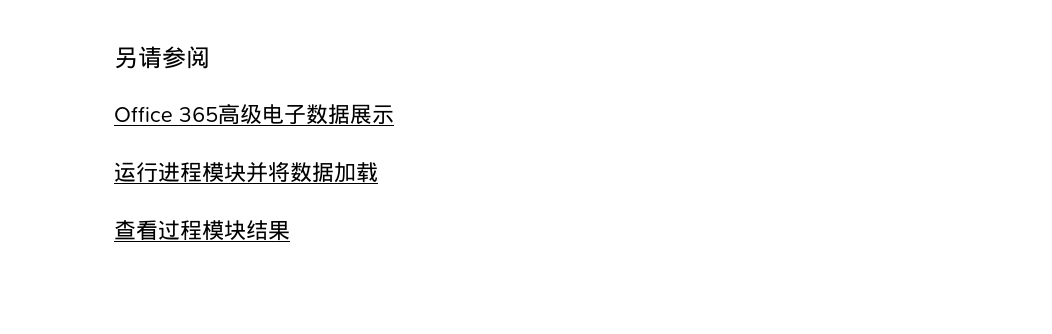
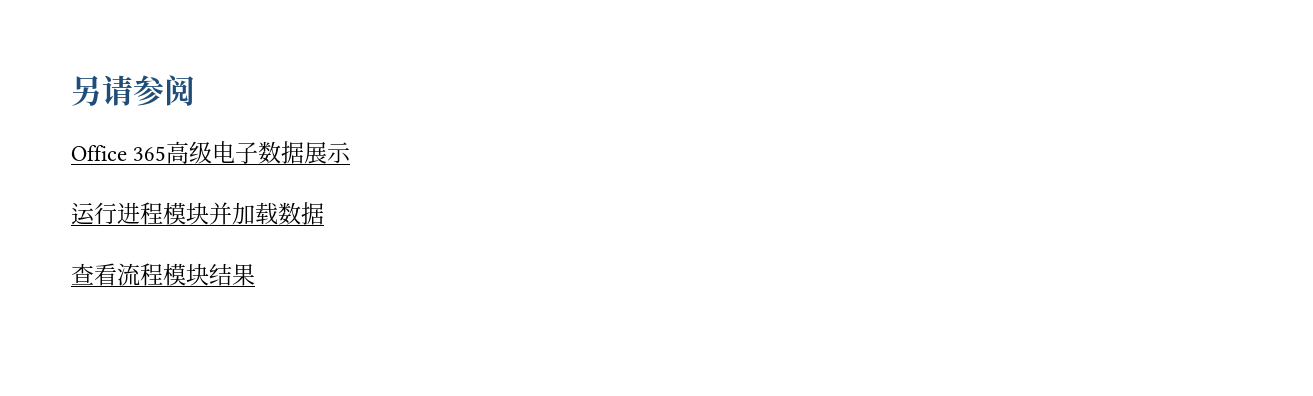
[268,161,378,183] 将数据加载 -> [232,202,324,225] 加载数据
[158,220,180,240] 过 -> [117,263,140,286] 流

